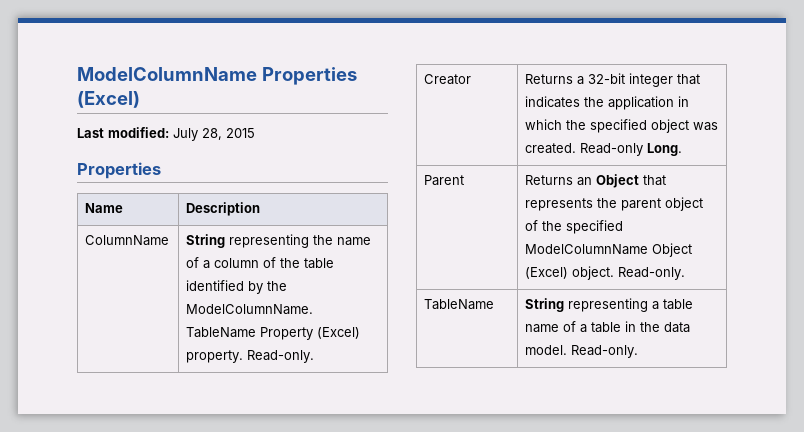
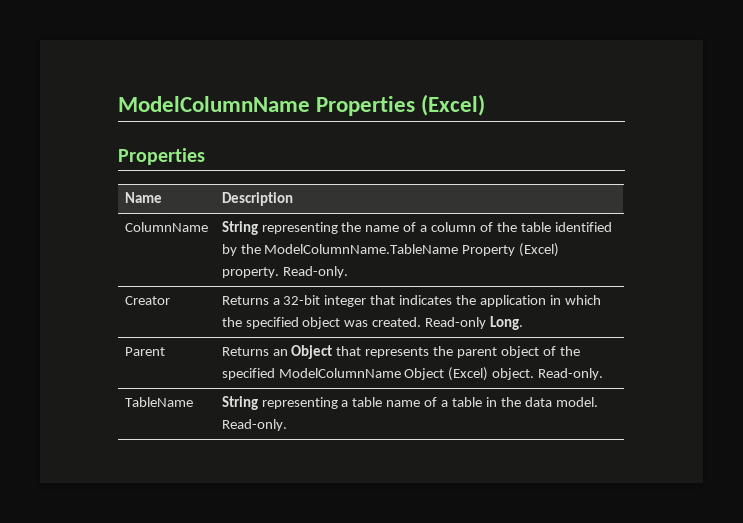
[77,127,255,141] // Last modified: July 28, 2015 -> (486, 105) none

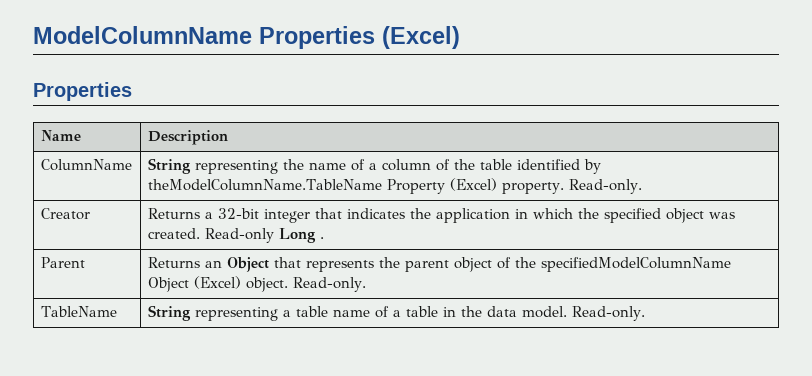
[240,244,459,254] the ModelColumnName.TableName -> [147,179,382,191] theModelColumnName.TableName
[490,316,524,330] Long. -> [278,228,324,243] Long .
[221,368,401,380] specified ModelColumnName -> [540,257,731,272] specifiedModelColumnName

